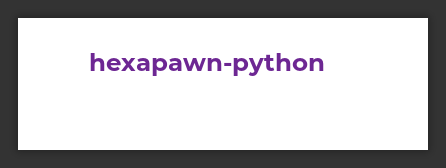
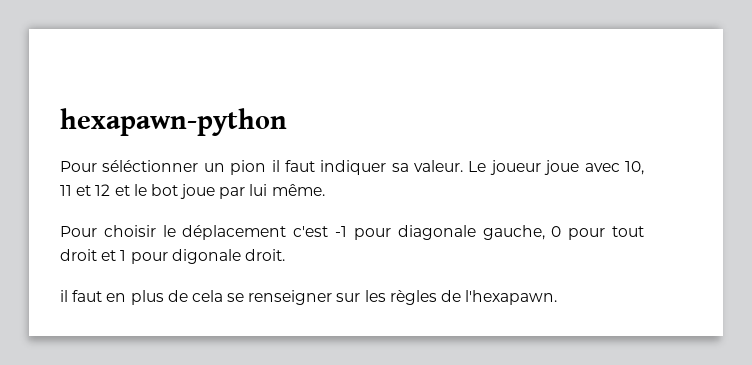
(325, 64) none -> [60,160,644,175] [60,184,325,199] [60,225,644,240] [60,249,285,264] [60,290,558,305] // Pour séléctionner un pion il faut indiquer sa valeur. Le joueur joue avec 10, 11 et 12 et le bot joue par lui même. // Pour choisir le déplacement c'est -1 pour diagonale gauche, 0 pour tout droit et 1 pour digonale droit. // il faut en plus de cela se renseigner sur les règles de l'hexapawn.

